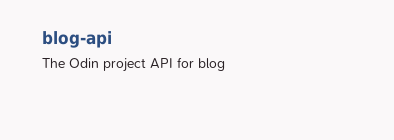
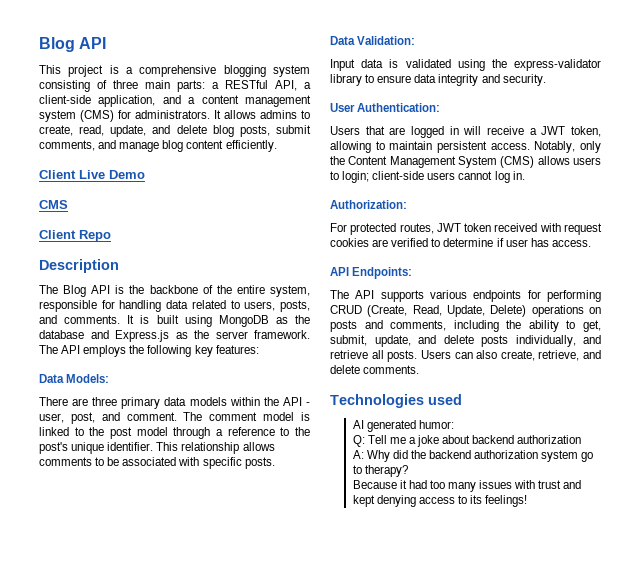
[42,31,112,48] [42,57,225,72] blog-api // The Odin project API for blog -> [39,37,107,52] [39,65,310,77] [39,80,311,92] [39,95,311,107] [39,110,310,122] [39,125,311,137] [39,140,277,152] [39,170,145,179] [39,200,68,209] [39,230,111,242] [39,259,119,273] [39,285,310,297] [39,300,310,312] [39,315,310,327] [39,330,310,342] [39,345,259,357] [39,374,110,383] [39,397,310,409] [39,412,310,424] [39,427,310,439] [39,442,275,454] [39,457,275,469] [330,36,416,45] [330,59,601,71] [330,74,546,86] [330,103,441,112] [330,126,601,138] [330,141,601,153] [330,156,601,168] [330,171,525,183] [330,200,407,209] [330,223,602,235] [330,238,591,247] [330,267,413,279] [330,290,601,302] [330,305,601,317] [330,320,601,332] [330,335,601,347] [330,350,601,362] [330,365,420,374] [330,394,462,408] [352,420,454,432] [352,435,582,447] [352,450,594,462] [352,465,408,477] [352,480,582,492] [352,495,528,507] Blog API // This project is a comprehensive blogging system consisting of three main parts: a RESTful API, a client-side application, and a content management system (CMS) for administrators. It allows admins to create, read, update, and delete blog posts, submit comments, and manage blog content efficiently. // Client Live Demo // CMS // Client Repo // Description // The Blog API is the backbone of the entire system, responsible for handling data related to users, posts, and comments. It is built using MongoDB as the database and Express.js as the server framework. The API employs the following key features: // Data Models: // There are three primary data models within the API - user, post, and comment. The comment model is linked to the post model through a reference to the post's unique identifier. This relationship allows comments to be associated with specific posts. // Data Validation: // Input data is validated using the express-validator library to ensure data integrity and security. // User Authentication: // Users that are logged in will receive a JWT token, allowing to maintain persistent access. Notably, only the Content Management System (CMS) allows users to login; client-side users cannot log in. // Authorization: // For protected routes, JWT token received with request cookies are verified to determine if user has access. // API Endpoints: // The API supports various endpoints for performing CRUD (Create, Read, Update, Delete) operations on posts and comments, including the ability to get, submit, update, and delete posts individually, and retrieve all posts. Users can also create, retrieve, and delete comments. // Technologies used // AI generated humor: // Q: Tell me a joke about backend authorization // A: Why did the backend authorization system go to therapy? // Because it had too many issues with trust and kept denying access to its feelings!

